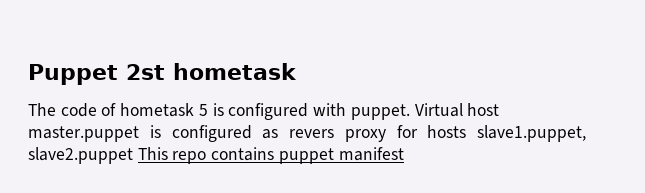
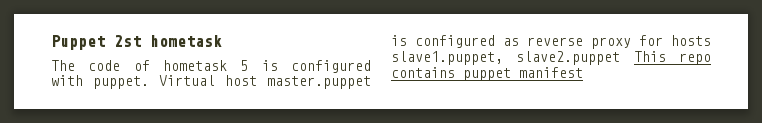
[289,129,334,138] revers -> [527,37,583,46] reverse

